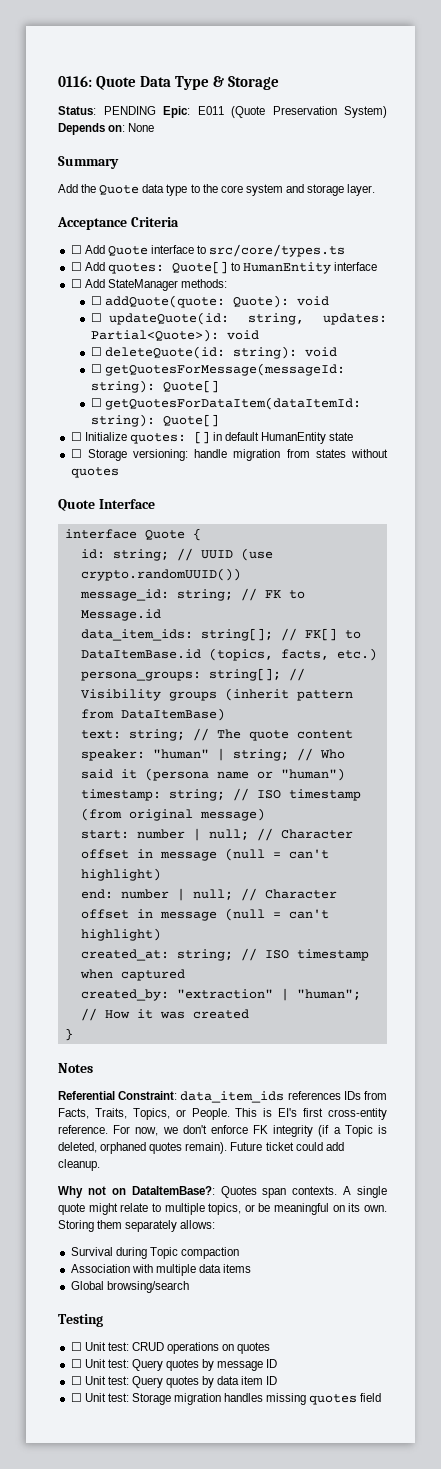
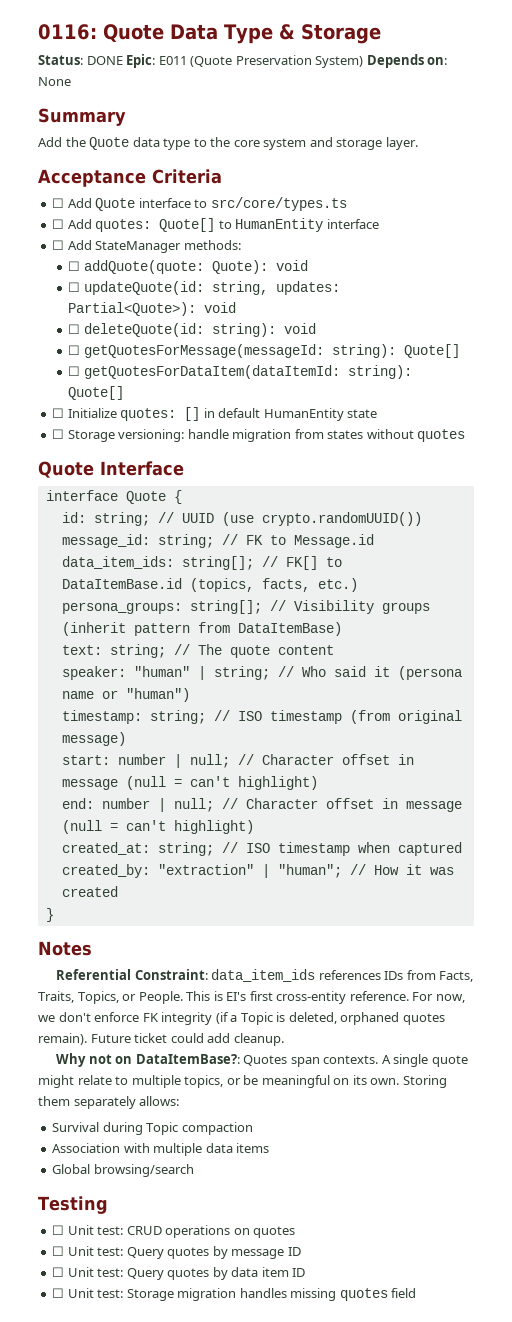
[103,106,156,115] PENDING -> [86,56,123,65] DONE

